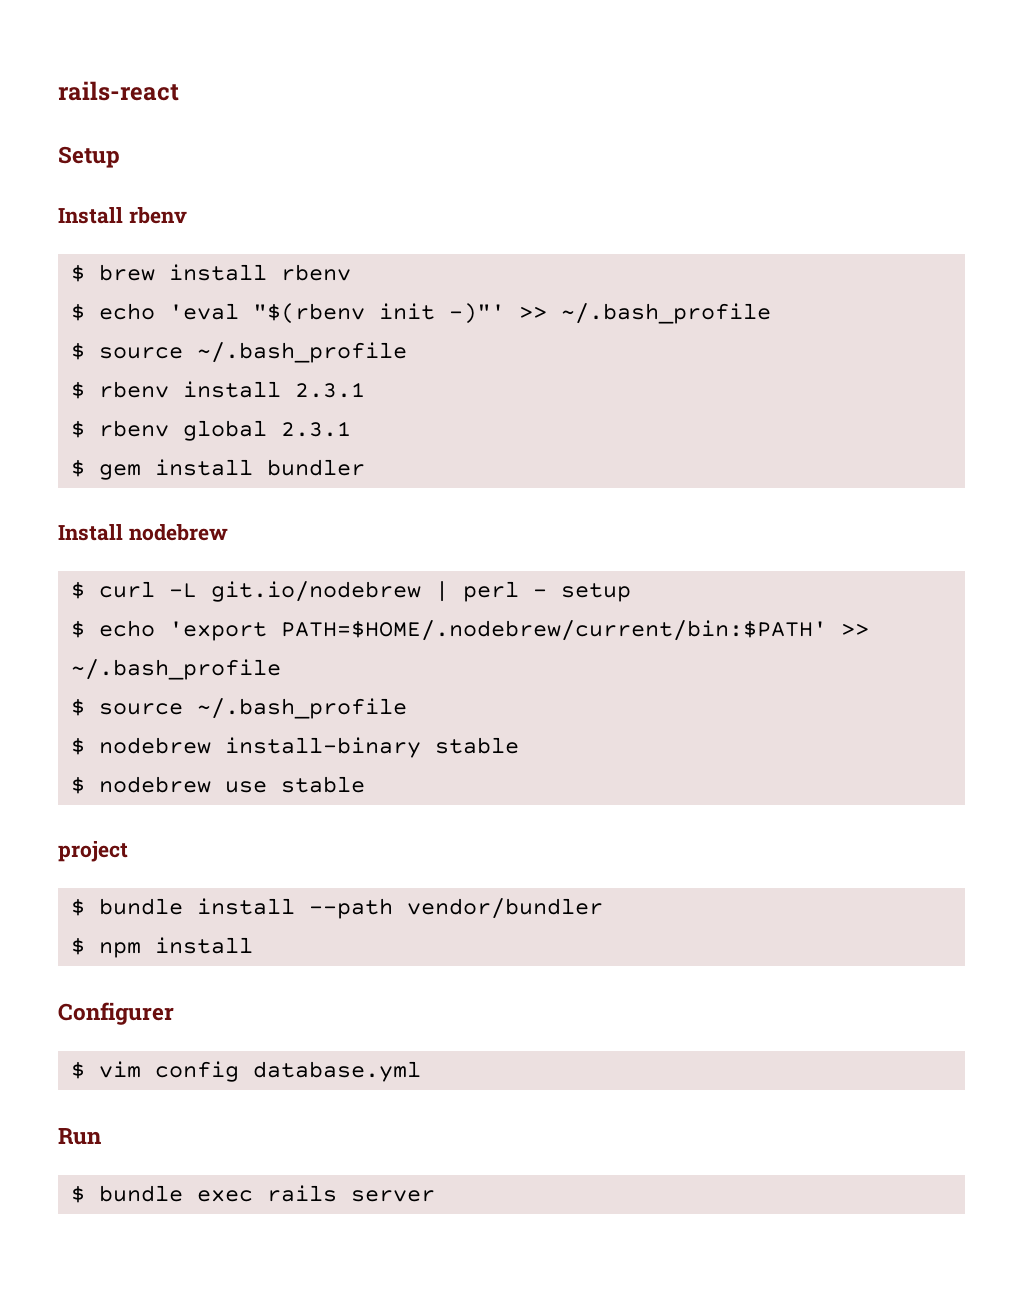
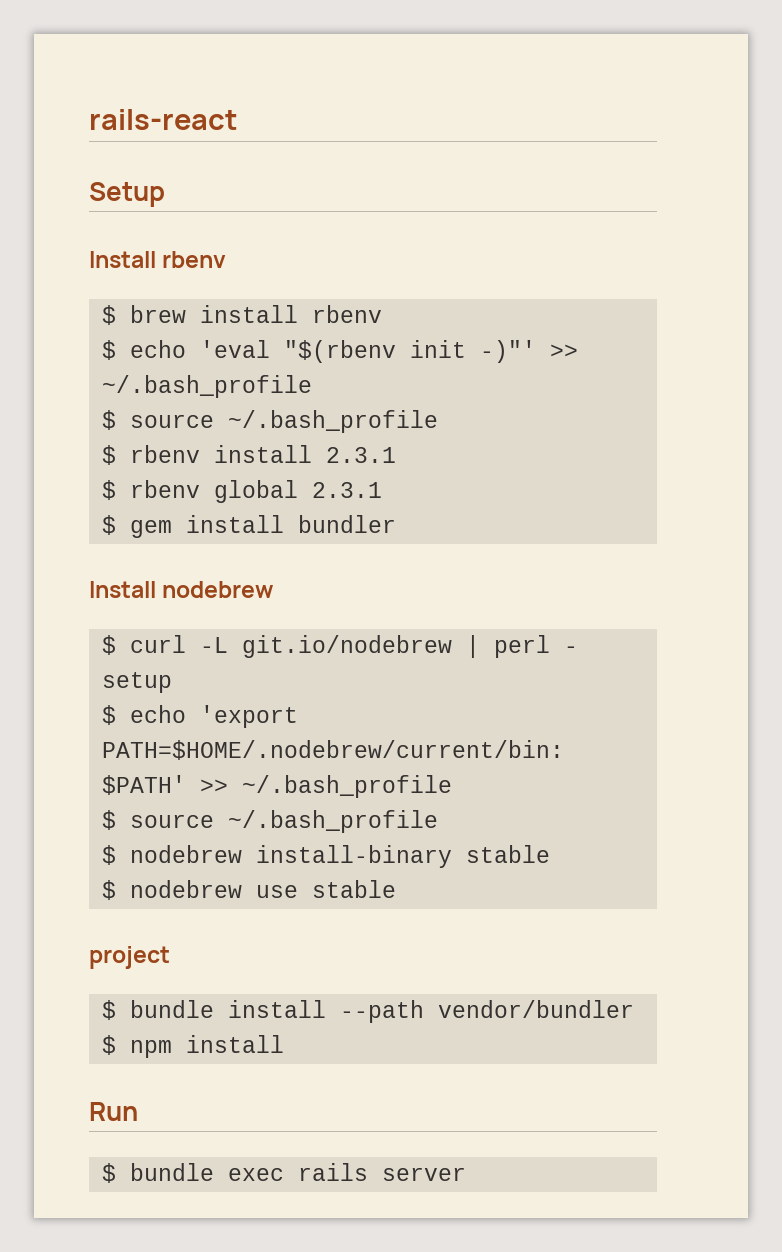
[58,1002,174,1025] [70,1061,421,1082] // Configurer // $ vim config database.yml -> (284, 1044) none

